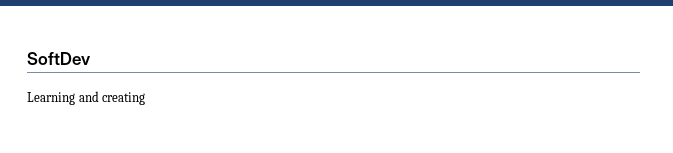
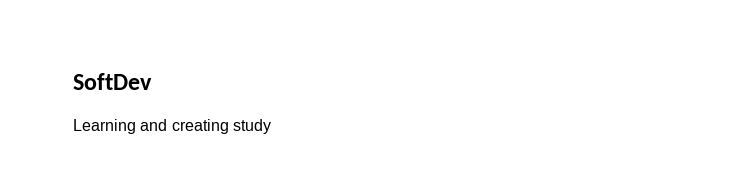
(146, 98) none -> [232,119,271,134] study

